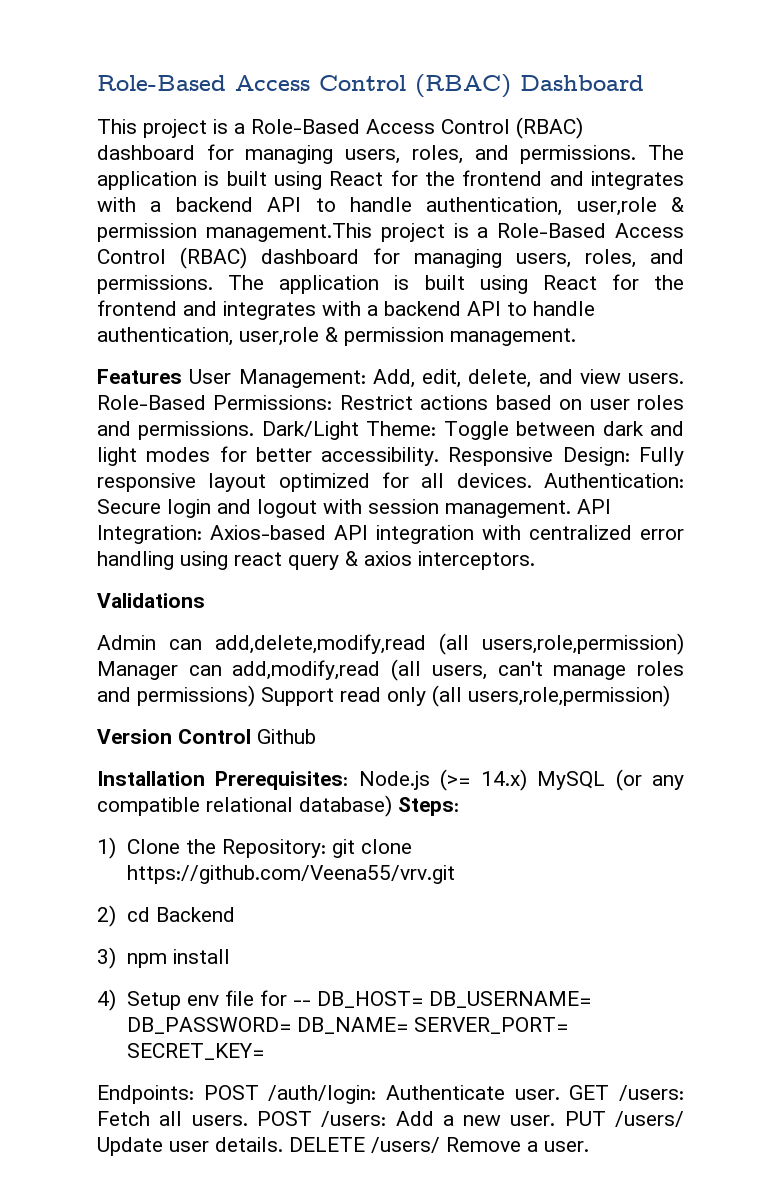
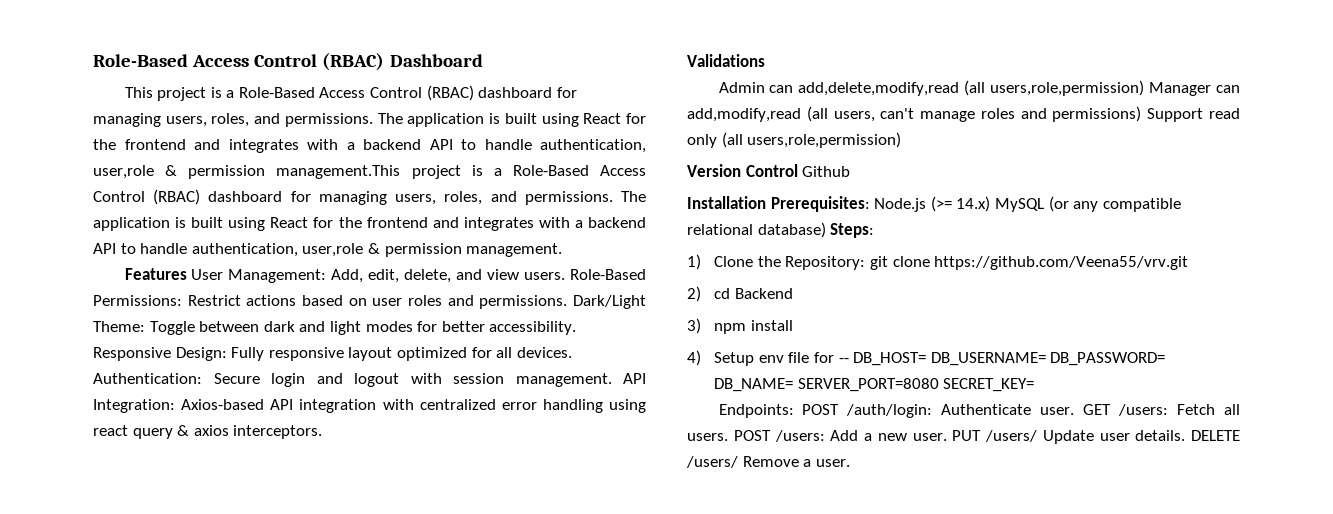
[413,1017,568,1034] SERVER_PORT= -> [797,378,939,392] SERVER_PORT=8080

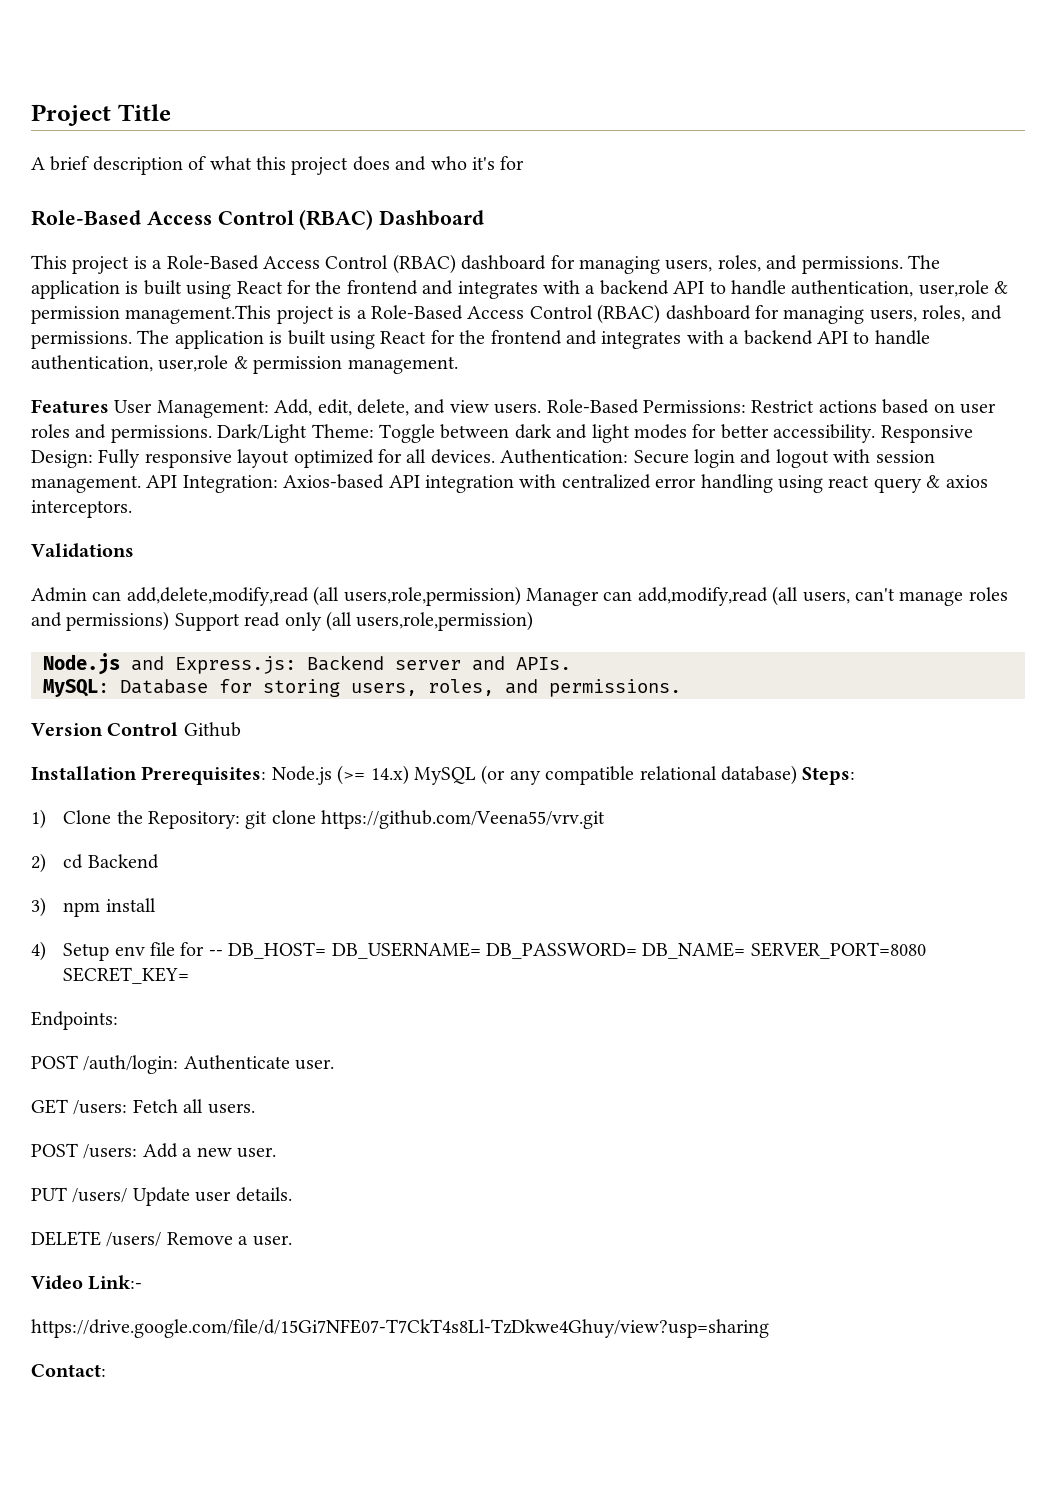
(93, 60) none -> [31,104,171,126] [31,156,525,175] Project Title // A brief description of what this project does and who it's for //
(902, 140) none -> [43,653,571,675] [43,679,681,697] // Node.js and Express.js: Backend server and APIs. // MySQL: Database for storing users, roles, and permissions.
(794, 411) none -> (118, 1020) //
(1075, 411) none -> (335, 1064) //
(728, 437) none -> (255, 1108) //
(947, 437) none -> (276, 1152) //
(1186, 435) none -> (292, 1194) //
(850, 463) none -> [31,1275,143,1290] [31,1319,769,1338] [31,1364,106,1377] // Video Link:- // https://drive.google.com/file/d/15Gi7NFE07-T7CkT4s8Ll-TzDkwe4Ghuy/view?usp=sharing // Contact:

